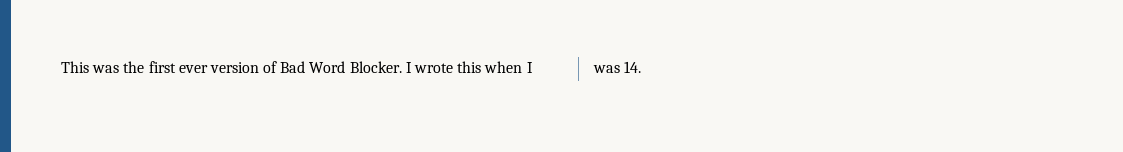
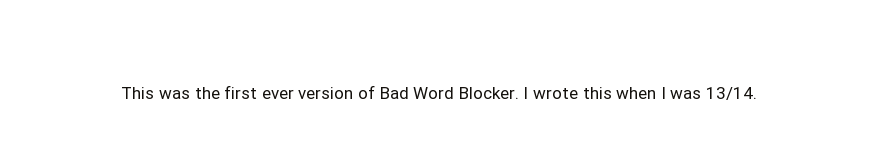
[624,61,642,73] 14. -> [705,87,757,100] 13/14.

